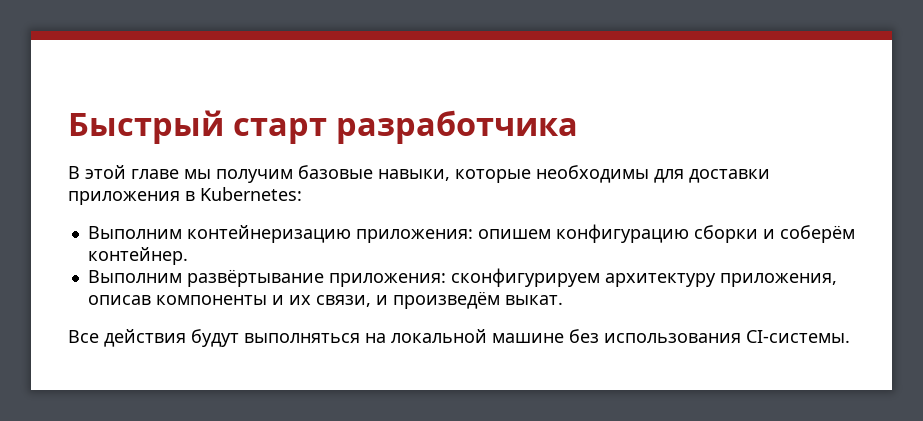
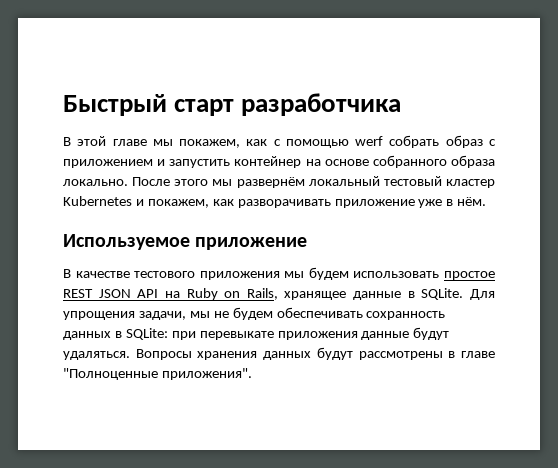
[216,165,770,183] [68,187,302,205] [87,224,855,243] [87,247,188,265] [87,268,837,287] [87,291,563,309] [68,329,850,347] получим базовые навыки, которые необходимы для доставки приложения в Kubernetes: // Выполним контейнеризацию приложения: опишем конфигурацию сборки и соберём контейнер. // Выполним развёртывание приложения: сконфигурируем архитектуру приложения, описав компоненты и их связи, и произведём выкат. // Все действия будут выполняться на локальной машине без использования CI-системы. -> [179,135,496,148] [63,155,495,168] [63,176,495,188] [63,196,487,208] [63,234,308,250] [63,267,495,280] [63,288,495,300] [63,307,446,320] [63,327,450,340] [63,347,496,360] [63,368,252,380] покажем, как с помощью werf собрать образ с приложением и запустить контейнер на основе собранного образа локально. После этого мы развернём локальный тестовый кластер Kubernetes и покажем, как разворачивать приложение уже в нём. // Используемое приложение // В качестве тестового приложения мы будем использовать простое REST JSON API на Ruby on Rails, хранящее данные в SQLite. Для упрощения задачи, мы не будем обеспечивать сохранность данных в SQLite: при перевыкате приложения данные будут удаляться. Вопросы хранения данных будут рассмотрены в главе "Полноценные приложения".

